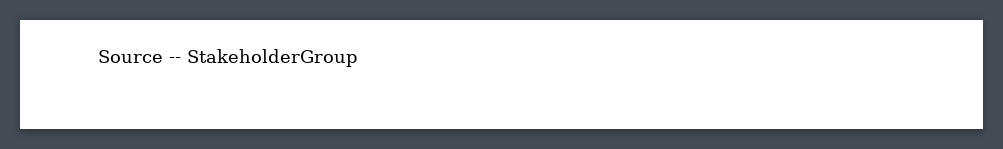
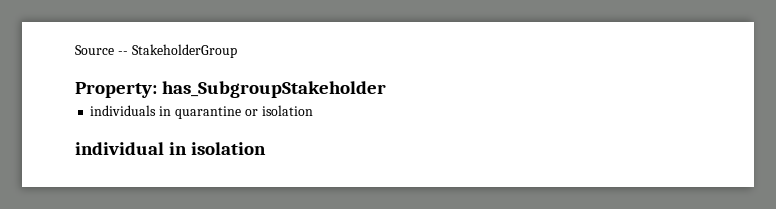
(358, 58) none -> [75,81,387,98] [90,105,313,119] [75,142,267,155] // Property: has_SubgroupStakeholder // individuals in quarantine or isolation // individual in isolation

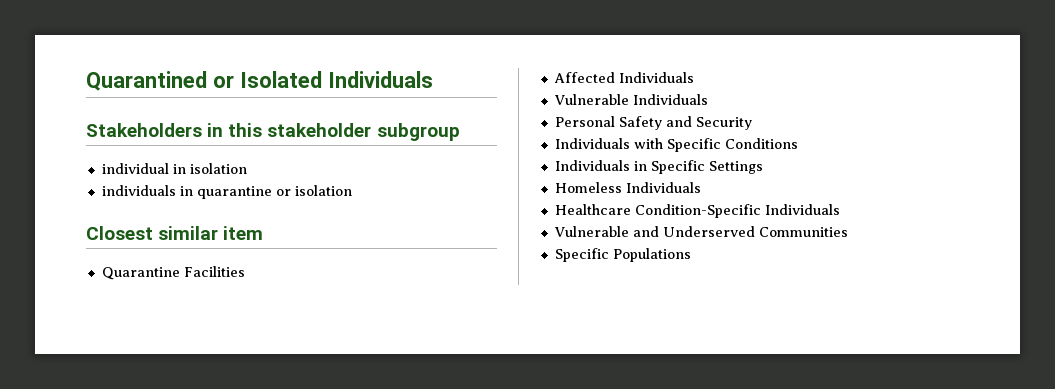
[75,44,237,58] [75,81,387,98] Source -- StakeholderGroup // Property: has_SubgroupStakeholder -> [86,71,433,91] [86,123,460,141] [101,163,247,174] Quarantined or Isolated Individuals // Stakeholders in this stakeholder subgroup // individual in isolation
[75,142,267,155] individual in isolation -> [86,226,264,240] [101,266,245,280] [553,72,694,83] [553,94,708,105] [554,116,752,130] [554,138,798,152] [554,160,763,174] [554,182,701,193] [554,204,840,218] [553,226,848,237] [554,248,691,262] Closest similar item // Quarantine Facilities // Affected Individuals // Vulnerable Individuals // Personal Safety and Security // Individuals with Specific Conditions // Individuals in Specific Settings // Homeless Individuals // Healthcare Condition-Specific Individuals // Vulnerable and Underserved Communities // Specific Populations

